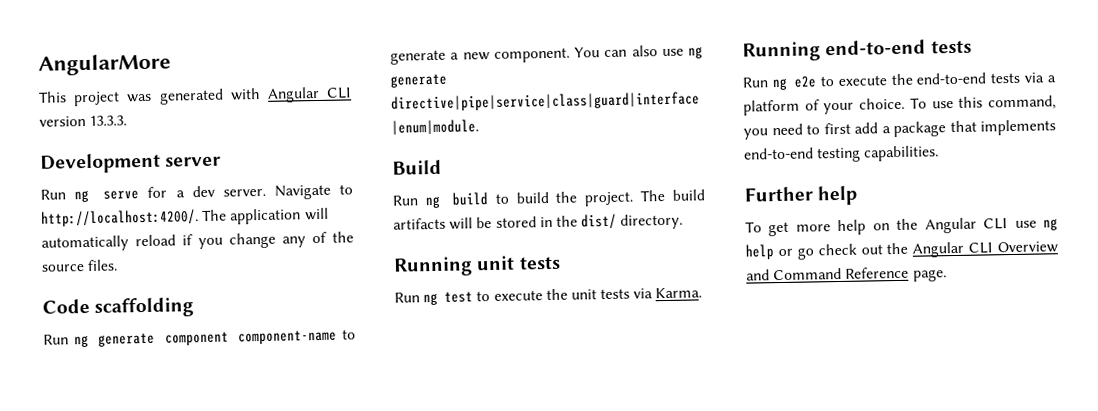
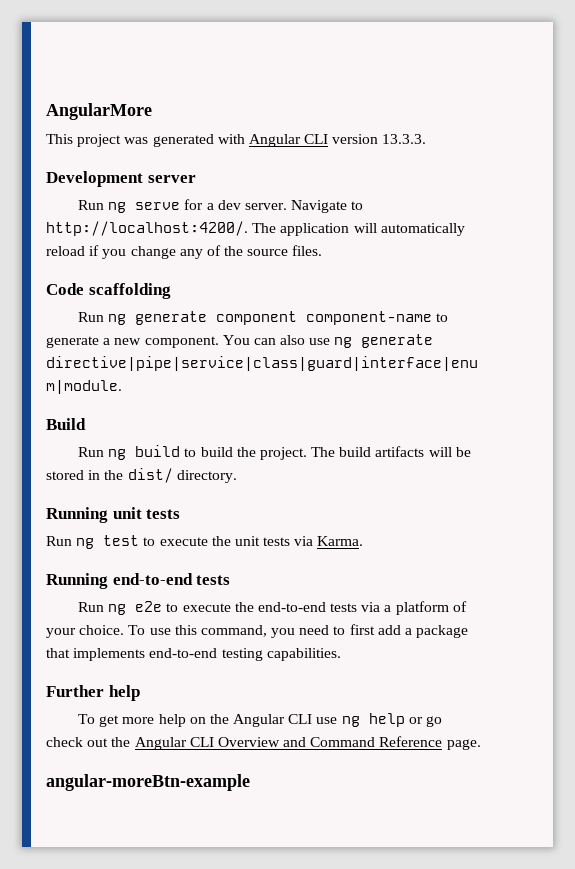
(947, 275) none -> [46,774,250,791] // angular-moreBtn-example

